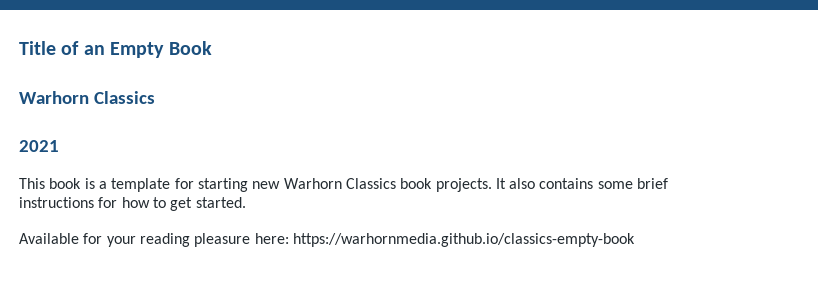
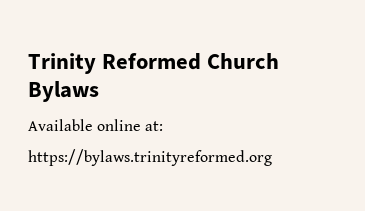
[19,41,212,58] [19,91,155,104] [19,140,59,152] [19,178,669,192] [19,197,246,211] [19,233,635,247] Title of an Empty Book // Warhorn Classics // 2021 // This book is a template for starting new Warhorn Classics book projects. It also contains some brief instructions for how to get started. // Available for your reading pleasure here: https://warhornmedia.github.io/classics-empty-book -> [28,53,280,74] [28,81,99,102] [28,119,164,131] [28,149,272,166] Trinity Reformed Church Bylaws // Available online at: // https://bylaws.trinityreformed.org

